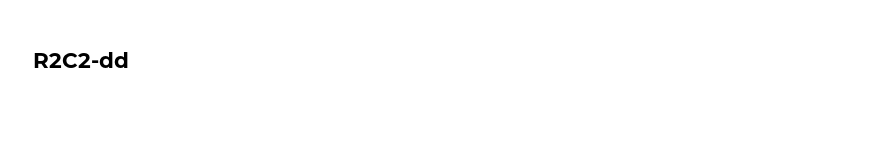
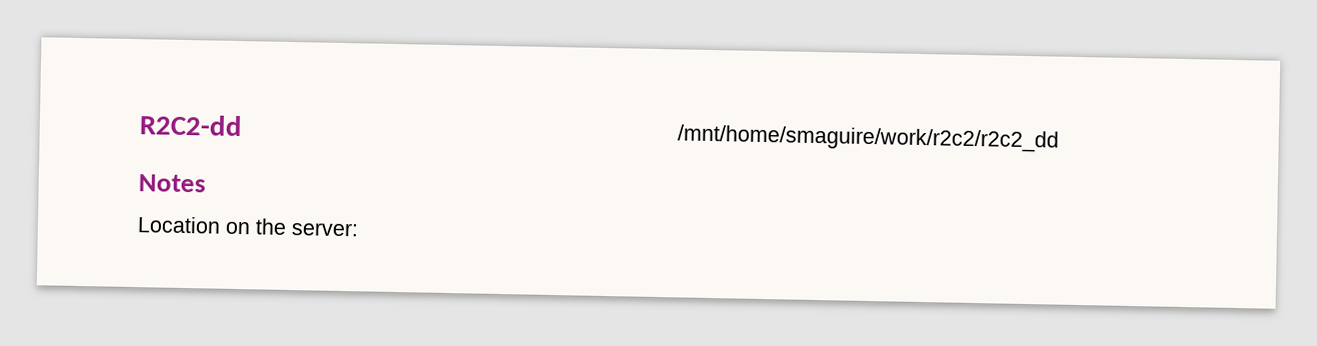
(129, 60) none -> [138,174,206,193] [137,216,358,237] [677,124,1059,153] // Notes // Location on the server: /mnt/home/smaguire/work/r2c2/r2c2_dd

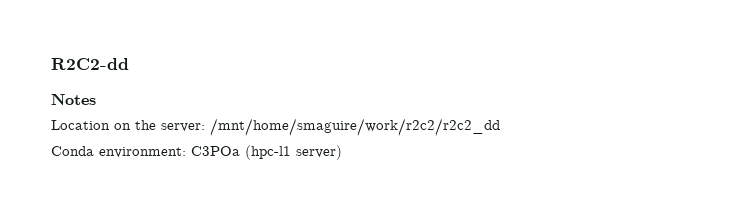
(1059, 138) none -> [51,145,342,160] // Conda environment: C3POa (hpc-l1 server)

